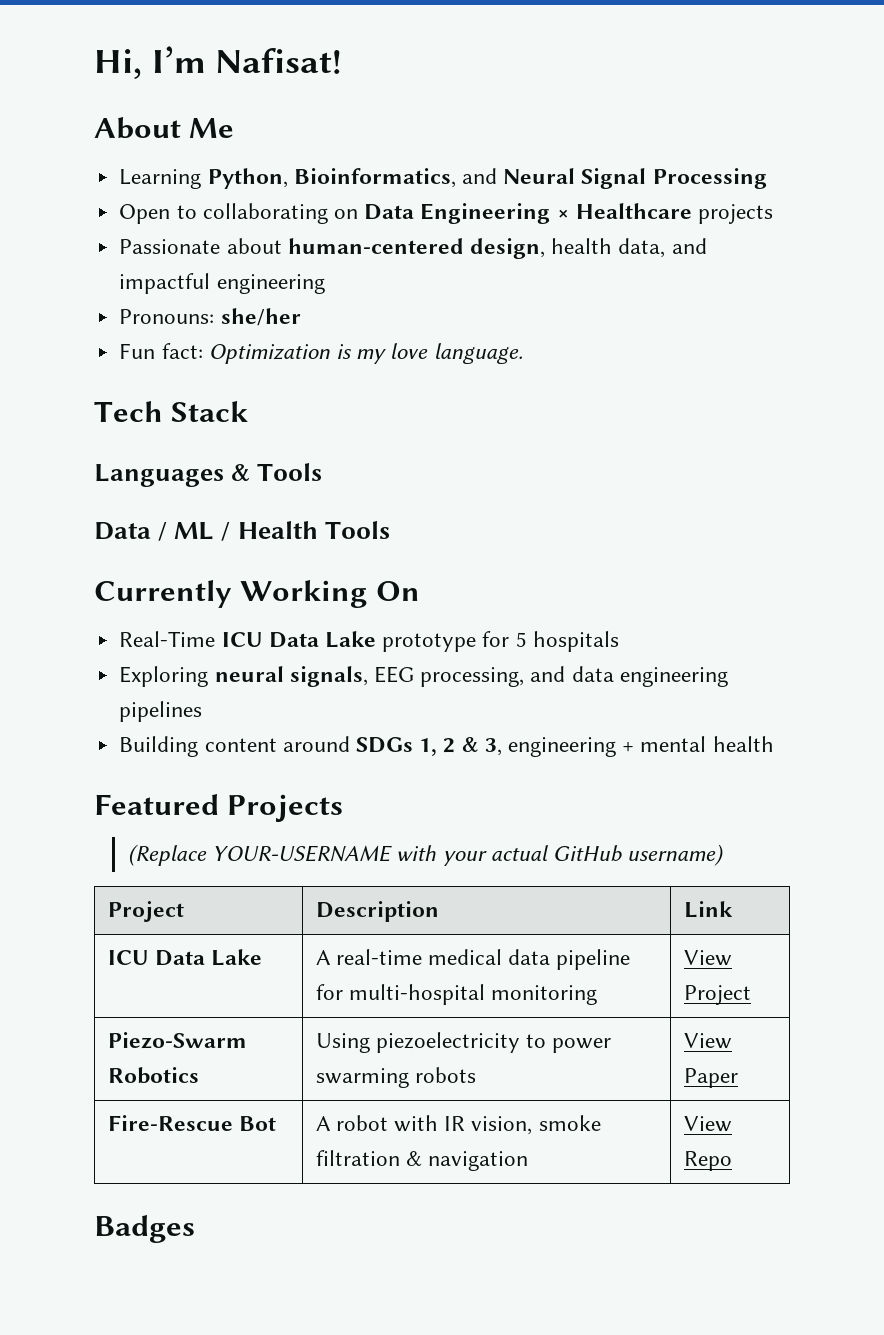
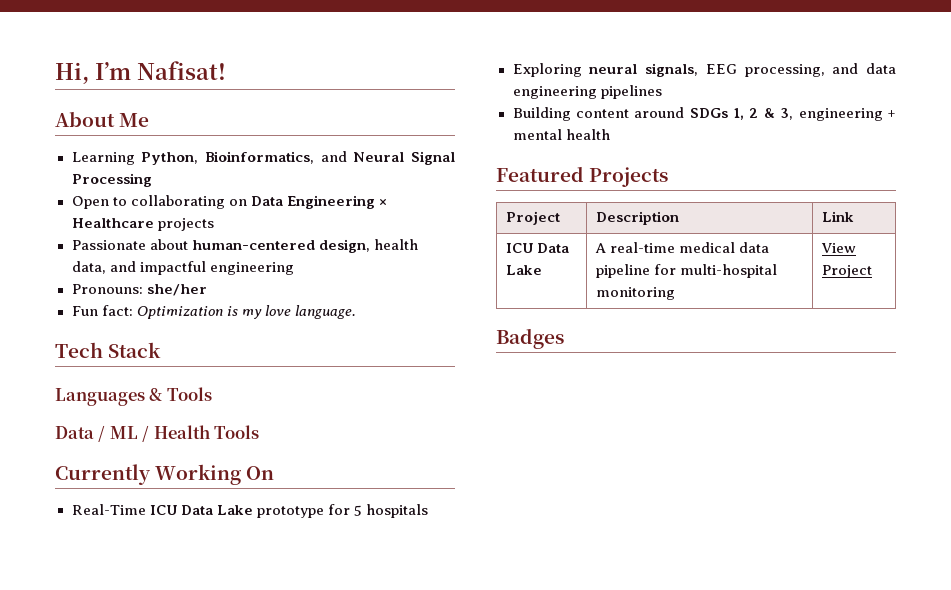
[128,844,725,866] // (Replace YOUR-USERNAME with your actual GitHub username) -> (669, 177) none
[107,1032,247,1049] [107,1067,199,1084] [315,1032,612,1053] [315,1067,476,1088] [683,1033,732,1049] [683,1068,738,1088] [107,1115,276,1131] [315,1115,601,1135] [315,1150,529,1171] [683,1116,732,1132] [683,1151,732,1171] // Piezo-Swarm Robotics | Using piezoelectricity to power swarming robots | View Paper // Fire-Rescue Bot | A robot with IR vision, smoke filtration & navigation | View Repo -> (873, 271) none

